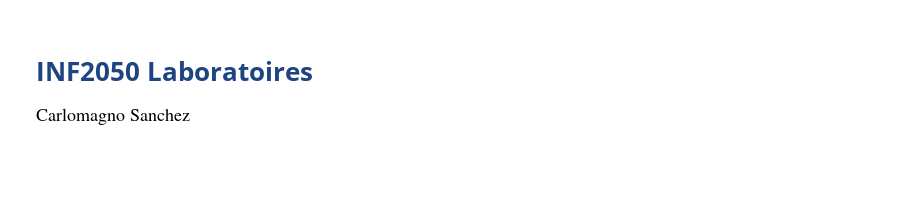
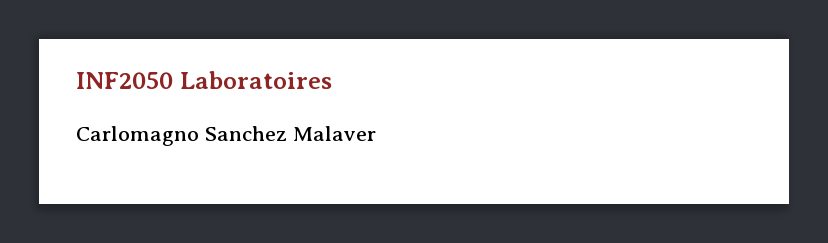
(190, 115) none -> [292,126,376,141] Malaver

